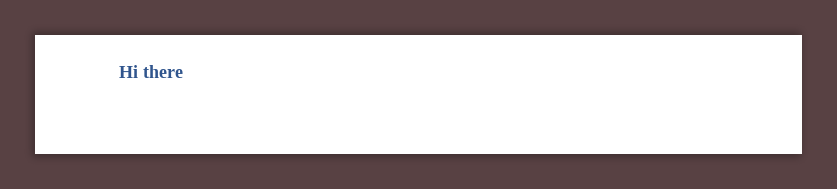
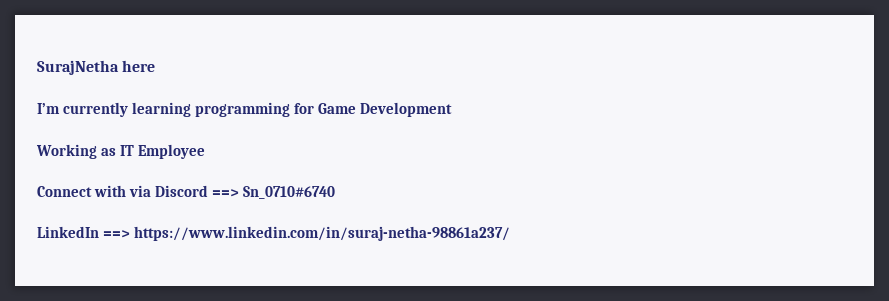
[119,65,183,78] Hi there -> [37,60,156,75] [37,102,453,117] [36,144,206,159] [37,185,335,199] [37,226,510,241] SurajNetha here // I’m currently learning programming for Game Development // Working as IT Employee // Connect with via Discord ==> Sn_0710#6740 // LinkedIn ==> https://www.linkedin.com/in/suraj-netha-98861a237/

